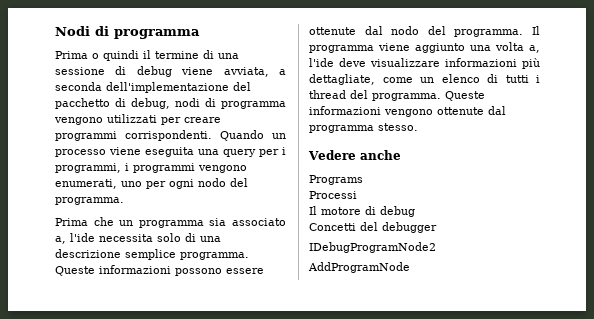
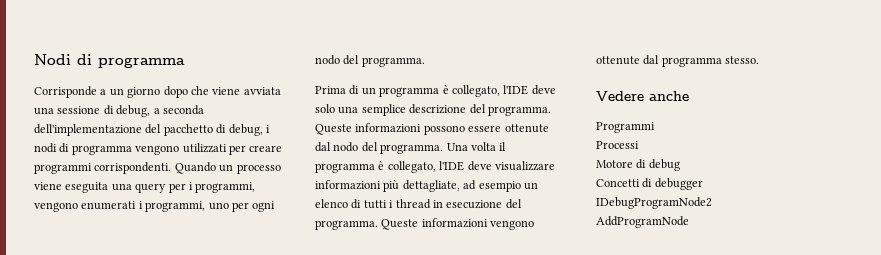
[55,50,239,61] [55,66,269,77] Prima o quindi il termine di una sessione di debug viene avviata, -> [34,86,281,98] [34,105,151,117] Corrisponde a un giorno dopo che viene avviata una sessione di debug,
(170, 103) none -> [265,125,270,133] i
[125,163,247,173] [55,179,117,189] i programmi vengono enumerati, -> [34,201,206,212] vengono enumerati i programmi,
[93,217,114,226] che -> [349,85,360,95] di
[209,218,286,226] [55,233,221,244] [55,249,176,260] sia associato a, l'ide necessita solo di una descrizione semplice -> [442,85,556,97] [315,104,486,116] è collegato, l'IDE deve solo una semplice descrizione del
[532,26,540,35] [309,42,540,53] [309,58,334,67] Il programma viene aggiunto una volta a, l'ide -> [446,142,507,151] [315,161,465,173] Una volta il programma è collegato, l'IDE
[382,77,413,83] come -> [463,180,521,192] ad esempio
(346, 94) none -> [432,200,503,209] in esecuzione
[309,175,363,185] Programs -> [596,122,655,133] Programmi
[309,206,361,215] Il motore -> [596,160,633,168] Motore
[360,222,378,231] del -> [642,178,653,188] di

